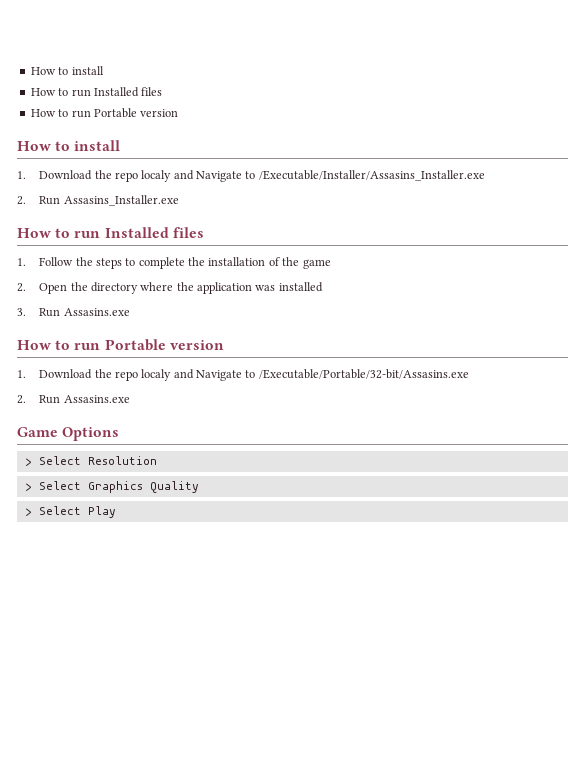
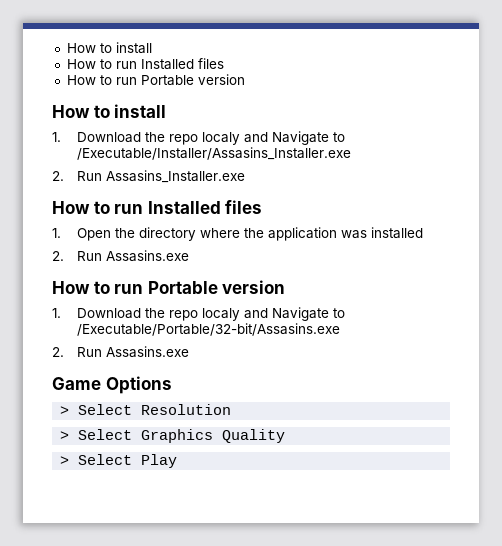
[39,257,331,269] [17,283,26,292] Follow the steps to complete the installation of the game // 2. -> (61, 233) none
[17,308,26,316] 3. -> [52,251,64,261] 2.

